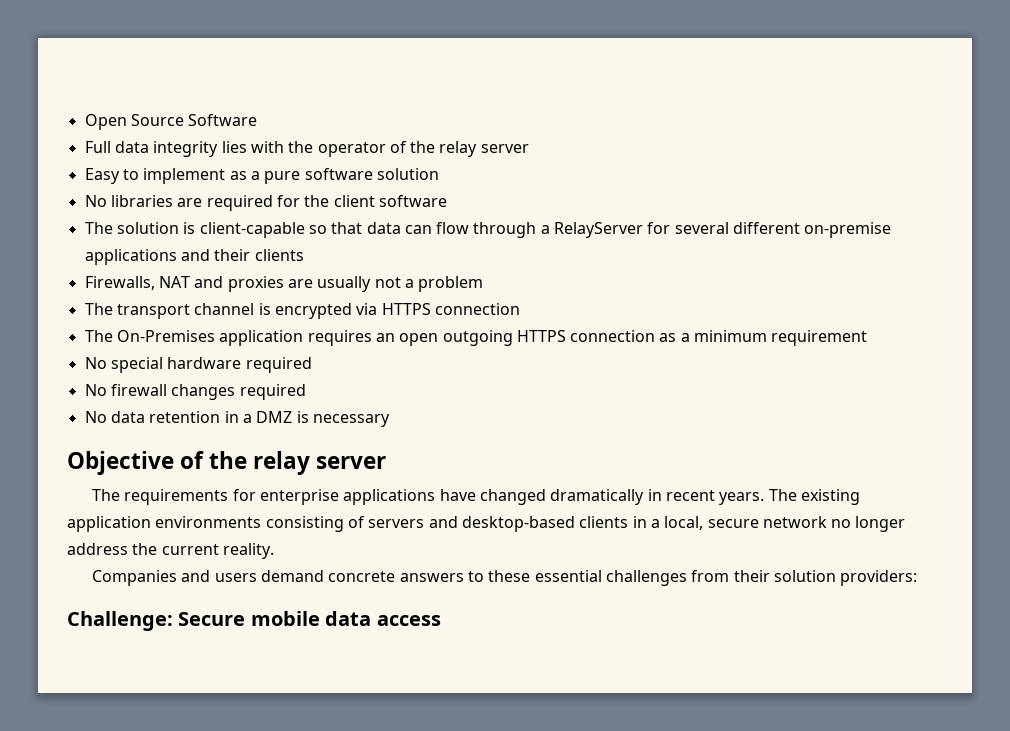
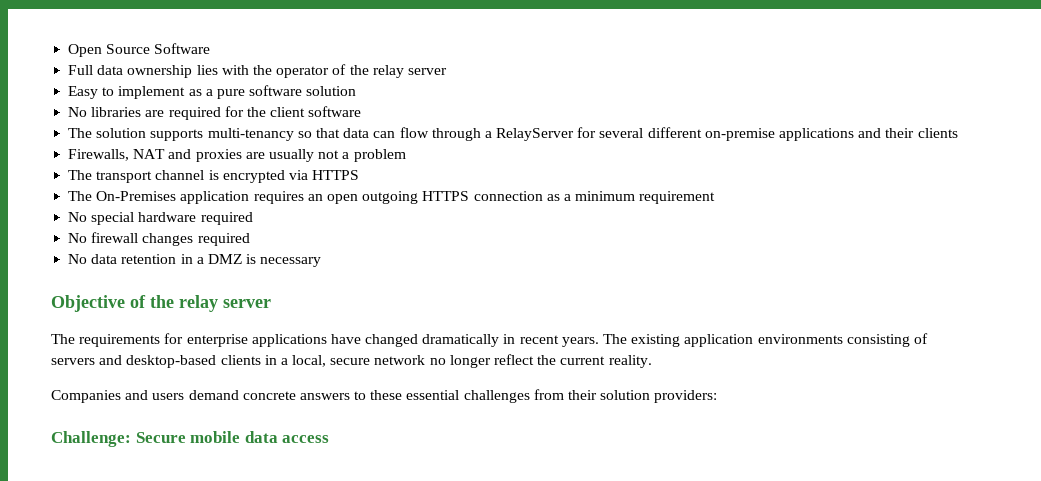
[153,141,219,157] integrity -> [127,65,193,78] ownership
[183,222,305,238] is client-capable -> [150,128,294,141] supports multi-tenancy
[434,303,520,315] connection -> (360, 175) none
[67,543,128,555] address -> [494,354,535,365] reflect

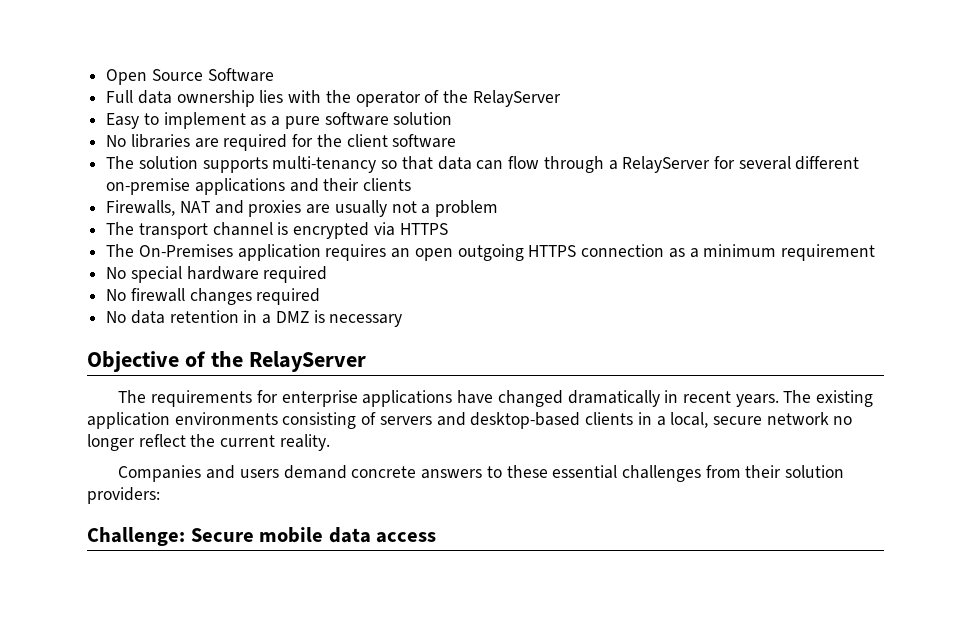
[372,65,447,78] relay server -> [472,90,561,107] RelayServer
[179,295,271,312] relay server -> [248,351,366,372] RelayServer

